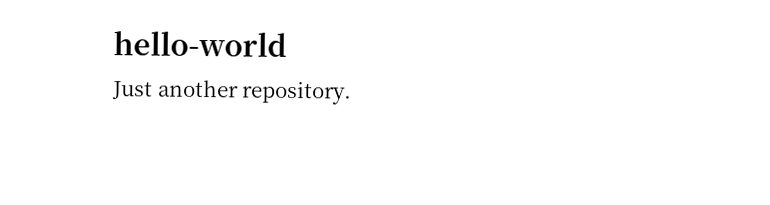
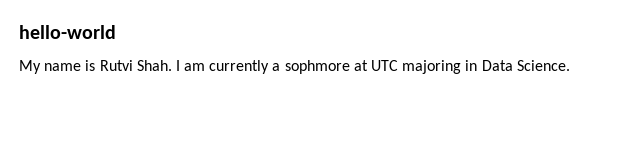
[112,79,353,105] Just another repository. -> [19,60,570,74] My name is Rutvi Shah. I am currently a sophmore at UTC majoring in Data Science.

